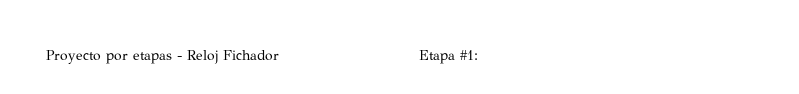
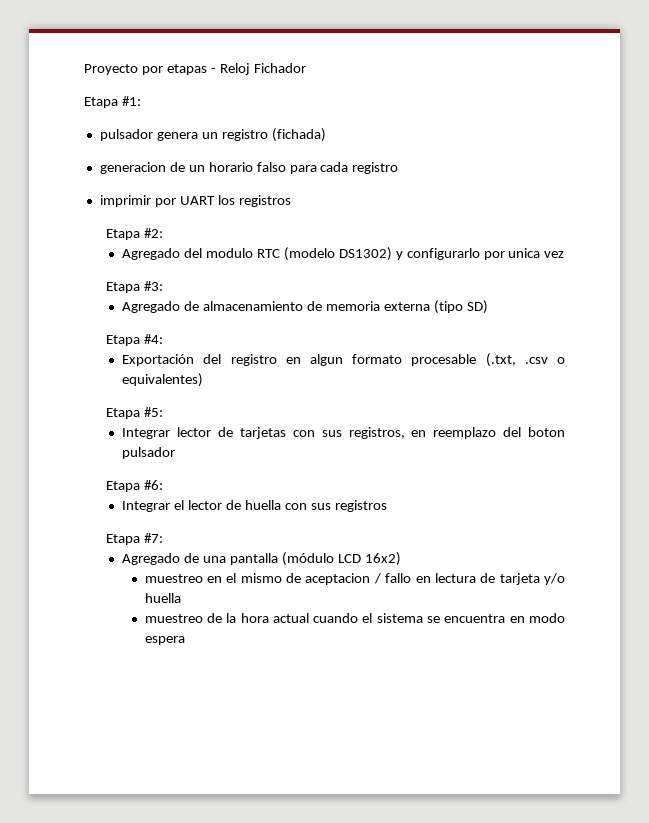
(478, 55) none -> [99,128,326,142] [99,162,399,174] [99,195,291,207] [106,228,164,240] [122,247,565,261] [106,281,164,293] [122,300,488,314] [106,334,164,346] [122,353,565,367] [122,373,204,387] [106,407,164,419] [122,427,565,439] [122,447,176,459] [106,480,164,492] [122,500,387,512] [106,533,164,545] [122,552,401,566] [144,573,566,585] [144,593,181,603] [144,613,565,623] [144,636,185,645] // pulsador genera un registro (fichada) // generacion de un horario falso para cada registro // imprimir por UART los registros // Etapa #2: // Agregado del modulo RTC (modelo DS1302) y configurarlo por unica vez // Etapa #3: // Agregado de almacenamiento de memoria externa (tipo SD) // Etapa #4: // Exportación del registro en algun formato procesable (.txt, .csv o equivalentes) // Etapa #5: // Integrar lector de tarjetas con sus registros, en reemplazo del boton pulsador // Etapa #6: // Integrar el lector de huella con sus registros // Etapa #7: // Agregado de una pantalla (módulo LCD 16x2) // muestreo en el mismo de aceptacion / fallo en lectura de tarjeta y/o huella // muestreo de la hora actual cuando el sistema se encuentra en modo espera

